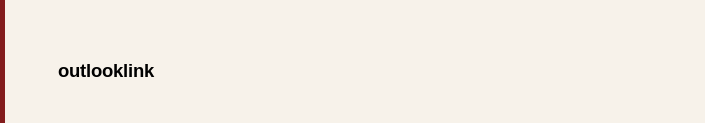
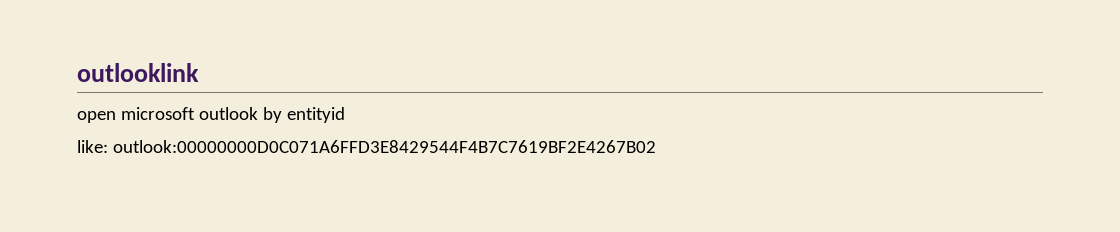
(155, 70) none -> [77,107,345,123] [77,140,656,153] // open microsoft outlook by entityid // like: outlook:00000000D0C071A6FFD3E8429544F4B7C7619BF2E4267B02

